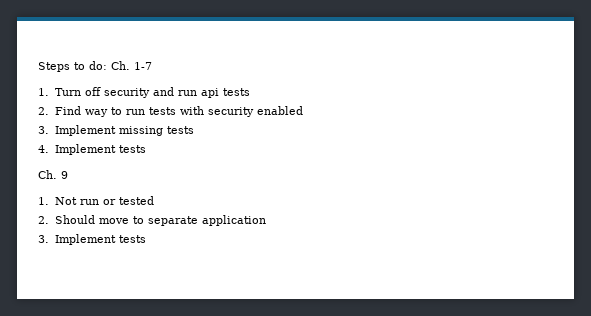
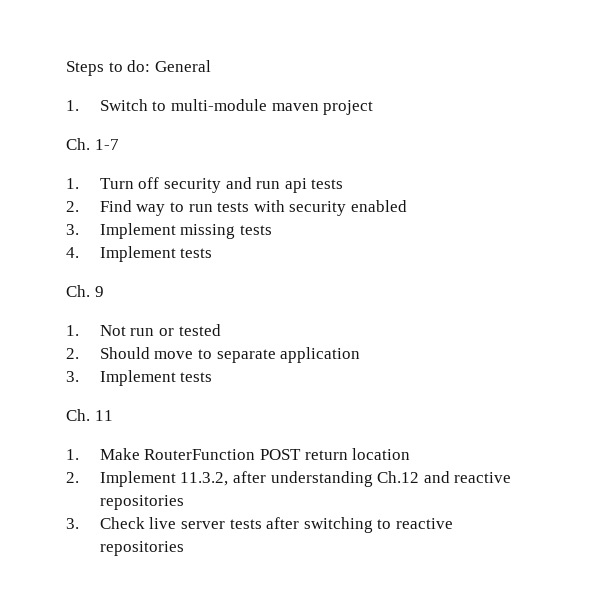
(107, 65) none -> [154,60,211,72] [66,99,374,115] General // 1. Switch to multi-module maven project //
(146, 239) none -> [66,409,113,421] [66,448,411,460] [66,471,512,487] [99,495,184,510] [66,517,453,533] [99,541,184,556] // Ch. 11 // 1. Make RouterFunction POST return location // 2. Implement 11.3.2, after understanding Ch.12 and reactive repositories // 3. Check live server tests after switching to reactive repositories

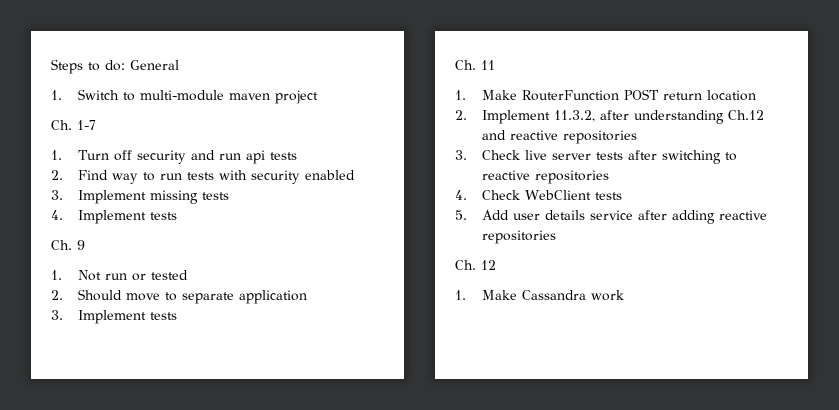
(184, 548) none -> [455,190,622,200] [455,210,767,224] [481,230,556,244] [455,260,496,270] [455,290,624,301] // 4. Check WebClient tests // 5. Add user details service after adding reactive repositories // Ch. 12 // 1. Make Cassandra work

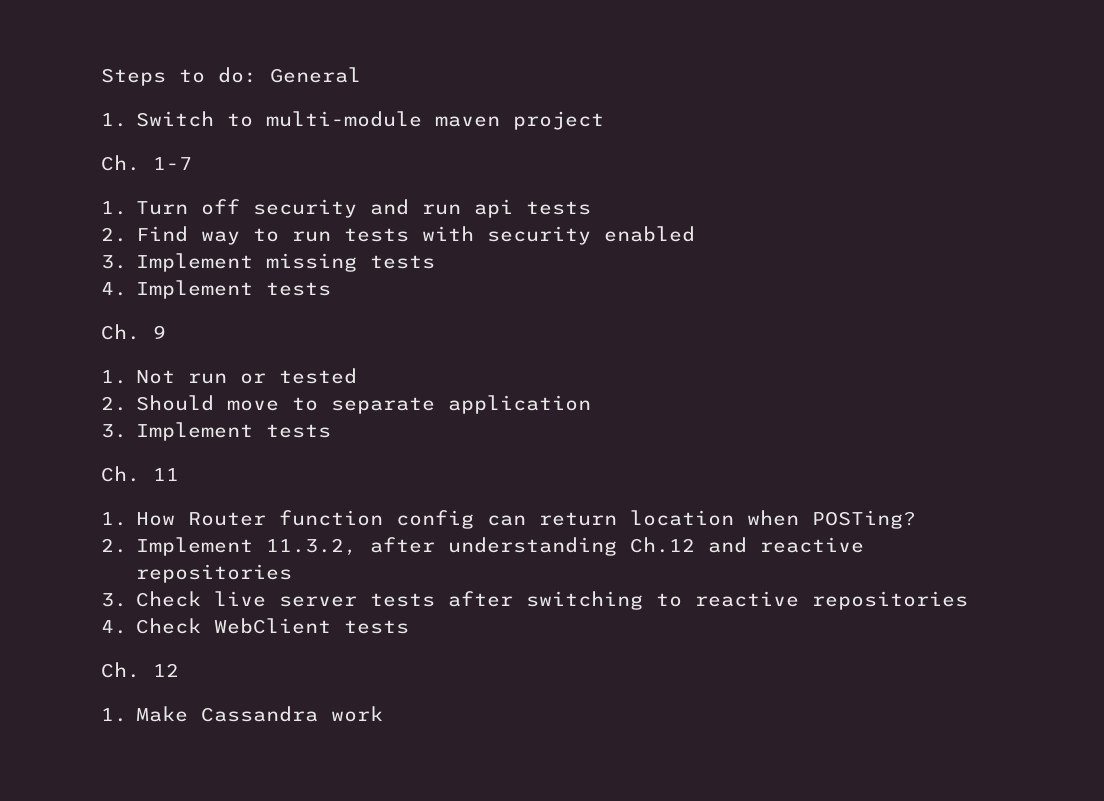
[481,89,659,101] Make RouterFunction POST -> [136,510,527,529] How Router function config can
(756, 95) none -> [747,510,917,529] when POSTing?
[455,210,767,224] [481,230,556,244] // 5. Add user details service after adding reactive repositories -> (410, 627) none

